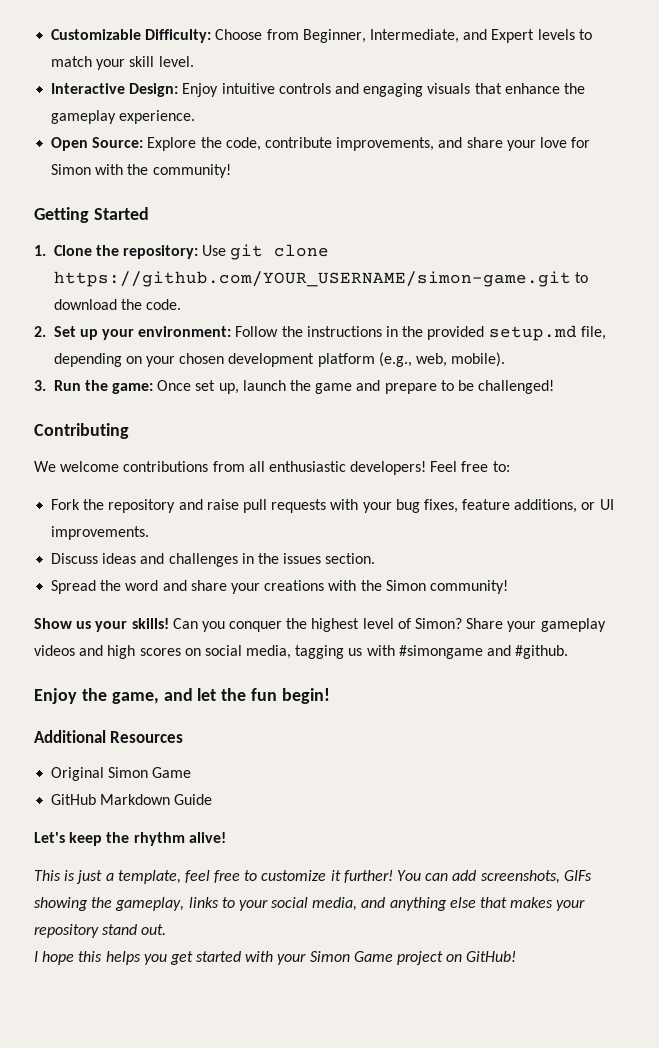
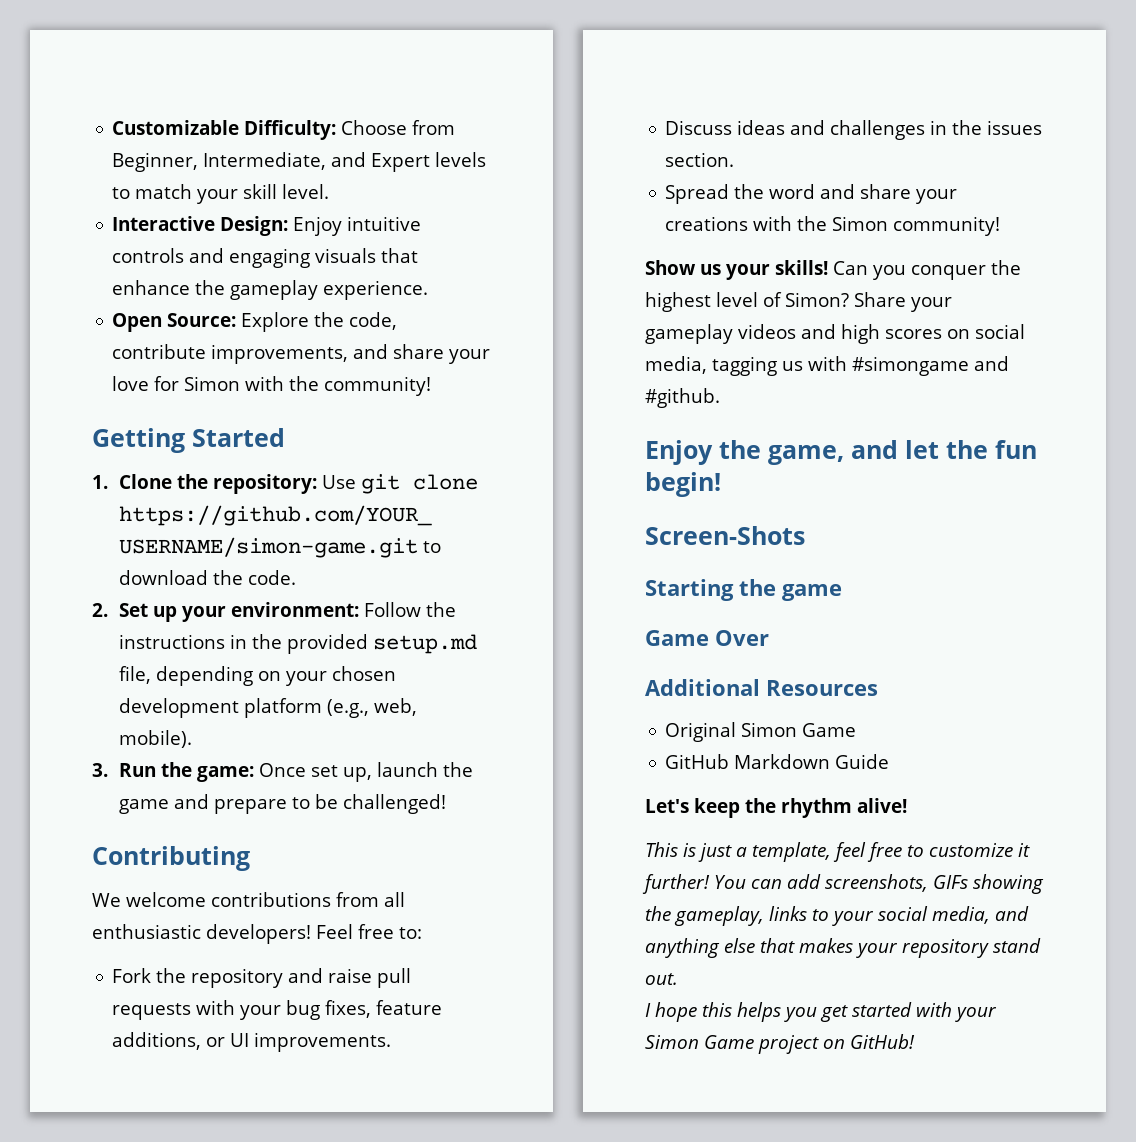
(331, 696) none -> [645,526,805,545] [645,579,842,601] [645,630,769,646] // Screen-Shots // Starting the game // Game Over

